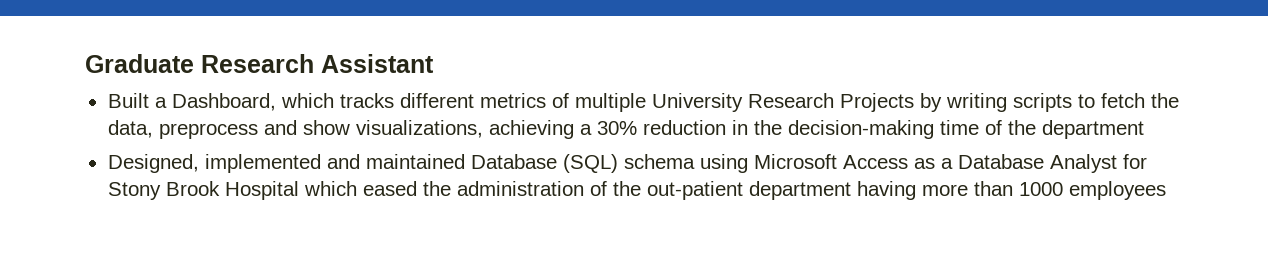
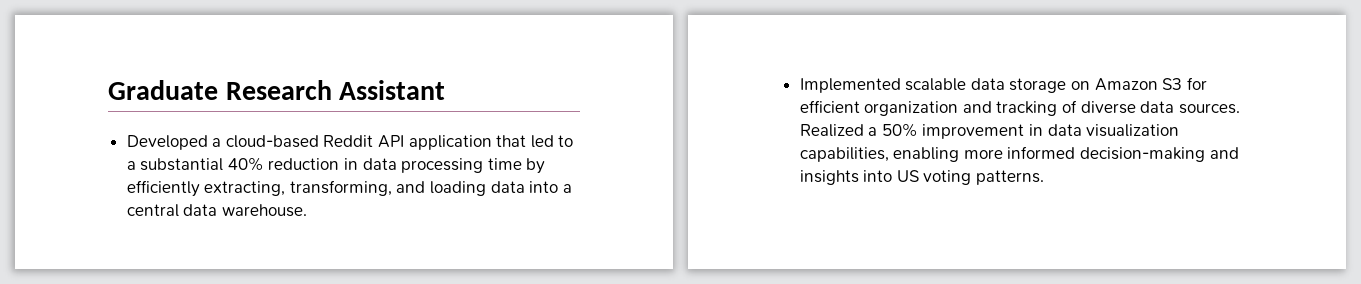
[107,93,1179,112] [107,120,1144,139] [107,154,1147,173] [107,181,1166,200] Built a Dashboard, which tracks different metrics of multiple University Research Projects by writing scripts to fetch the data, preprocess and show visualizations, achieving a 30% reduction in the decision-making time of the department // Designed, implemented and maintained Database (SQL) schema using Microsoft Access as a Database Analyst for Stony Brook Hospital which eased the administration of the out-patient department having more than 1000 employees -> [126,135,574,150] [126,157,546,174] [126,180,572,197] [126,204,307,217] [799,77,1207,93] [799,100,1240,116] [799,123,1180,139] [799,146,1239,162] [799,170,1045,185] Developed a cloud-based Reddit API application that led to a substantial 40% reduction in data processing time by efficiently extracting, transforming, and loading data into a central data warehouse. // Implemented scalable data storage on Amazon S3 for efficient organization and tracking of diverse data sources. Realized a 50% improvement in data visualization capabilities, enabling more informed decision-making and insights into US voting patterns.

